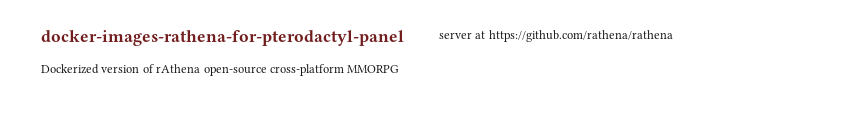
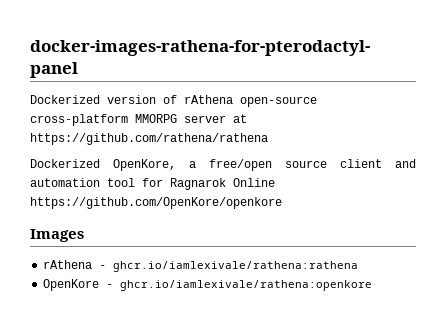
(673, 36) none -> [30,159,416,171] [30,178,275,190] [30,197,282,209] [30,229,84,242] [43,260,359,272] [43,279,373,291] // Dockerized OpenKore, a free/open source client and automation tool for Ragnarok Online https://github.com/OpenKore/openkore // Images // rAthena - ghcr.io/iamlexivale/rathena:rathena // OpenKore - ghcr.io/iamlexivale/rathena:openkore

